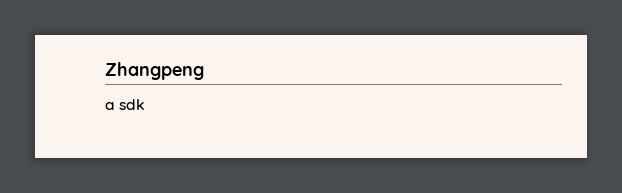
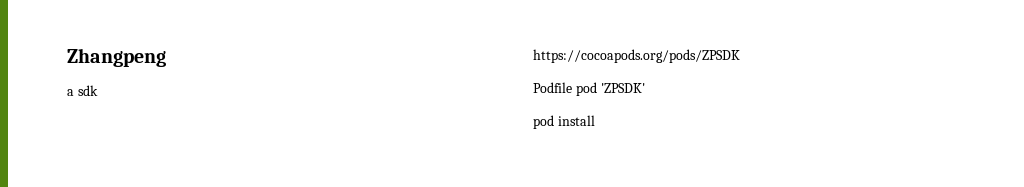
(146, 104) none -> [533,49,740,63] [533,82,645,96] [533,115,595,129] // https://cocoapods.org/pods/ZPSDK // Podfile pod 'ZPSDK' // pod install

